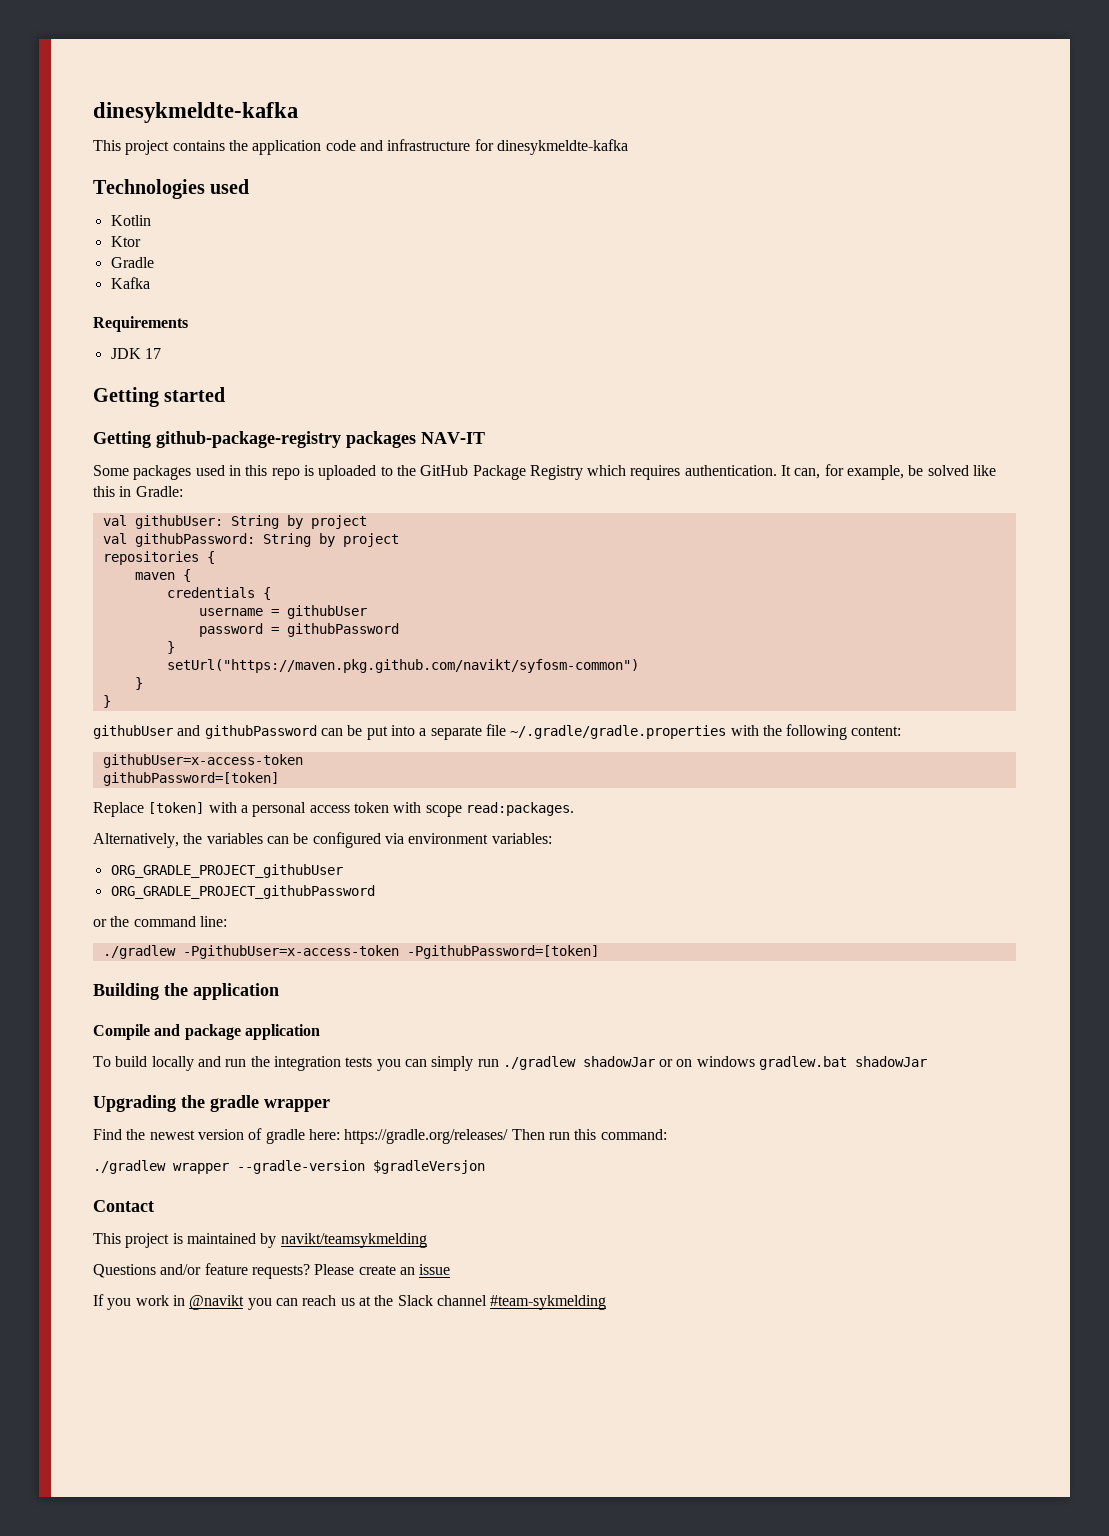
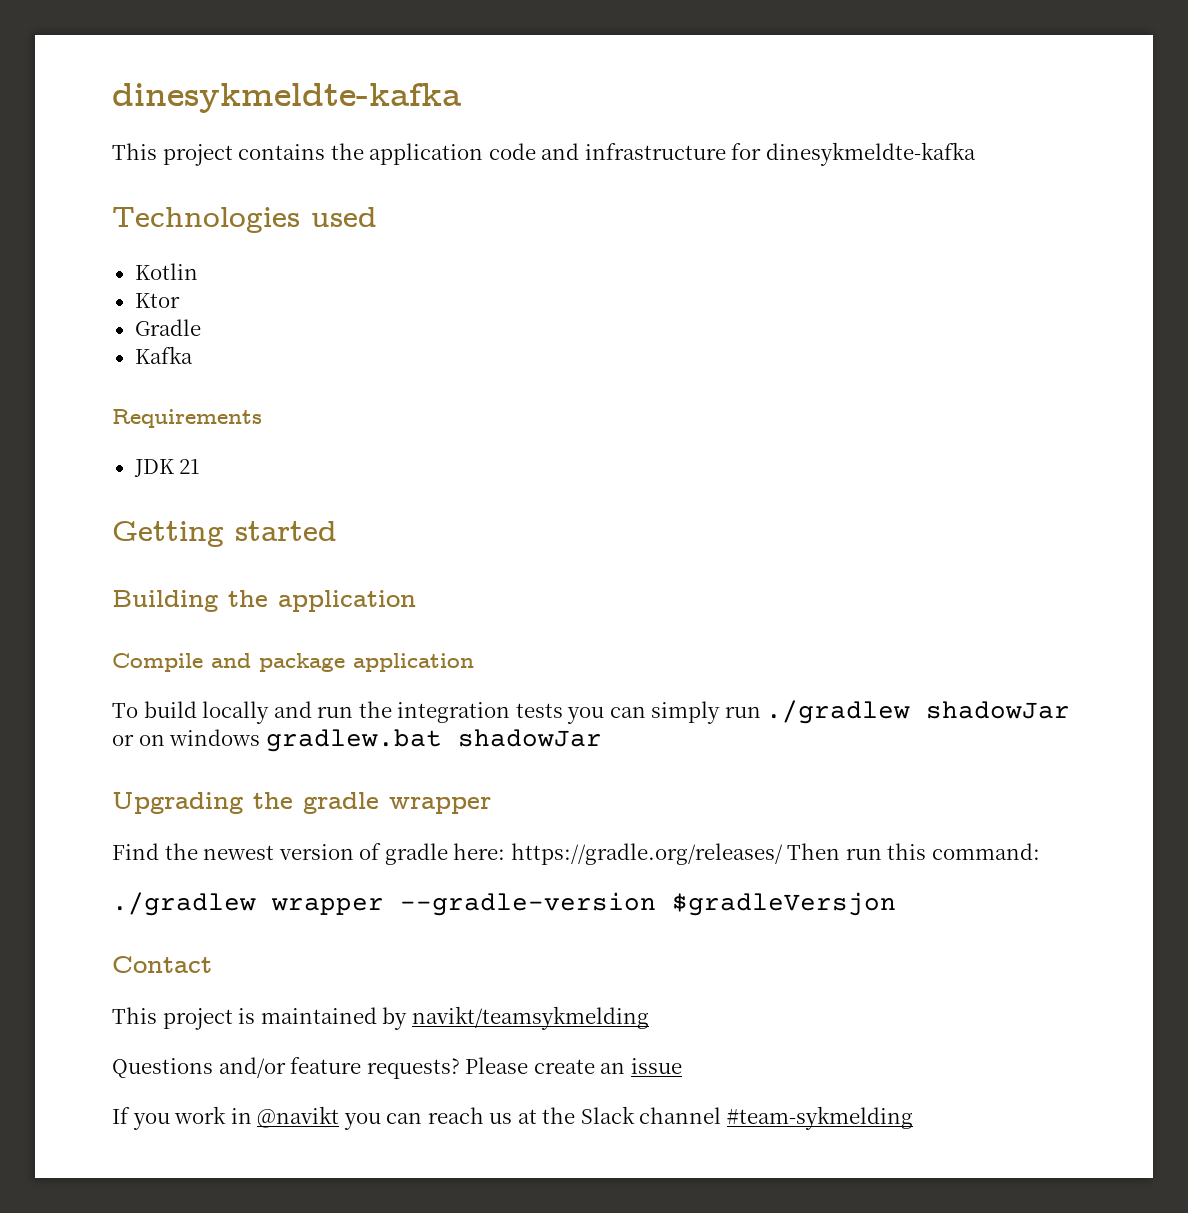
[144,348,161,359] 17 -> [179,459,201,474] 21
[93,431,485,448] [93,464,997,480] [93,486,183,497] [102,515,367,529] [102,533,399,547] [102,551,215,565] [134,569,191,582] [166,587,271,600] [198,605,367,619] [198,623,399,637] [166,641,175,654] [166,659,639,673] [134,677,143,690] [102,695,111,708] [93,724,902,740] [102,754,303,768] [102,772,279,786] [93,802,574,817] [93,832,552,848] [110,864,343,878] [110,885,375,899] [93,916,227,927] [102,945,599,959] // Getting github-package-registry packages NAV-IT // Some packages used in this repo is uploaded to the GitHub Package Registry which requires authentication. It can, for example, be solved like this in Gradle: // val githubUser: String by project // val githubPassword: String by project // repositories { // maven { // credentials { // username = githubUser // password = githubPassword // } // setUrl("https://maven.pkg.github.com/navikt/syfosm-common") // } // } // githubUser and githubPassword can be put into a separate file ~/.gradle/gradle.properties with the following content: // githubUser=x-access-token // githubPassword=[token] // Replace [token] with a personal access token with scope read:packages. // Alternatively, the variables can be configured via environment variables: // ORG_GRADLE_PROJECT_githubUser // ORG_GRADLE_PROJECT_githubPassword // or the command line: // ./gradlew -PgithubUser=x-access-token -PgithubPassword=[token] -> (337, 531) none

